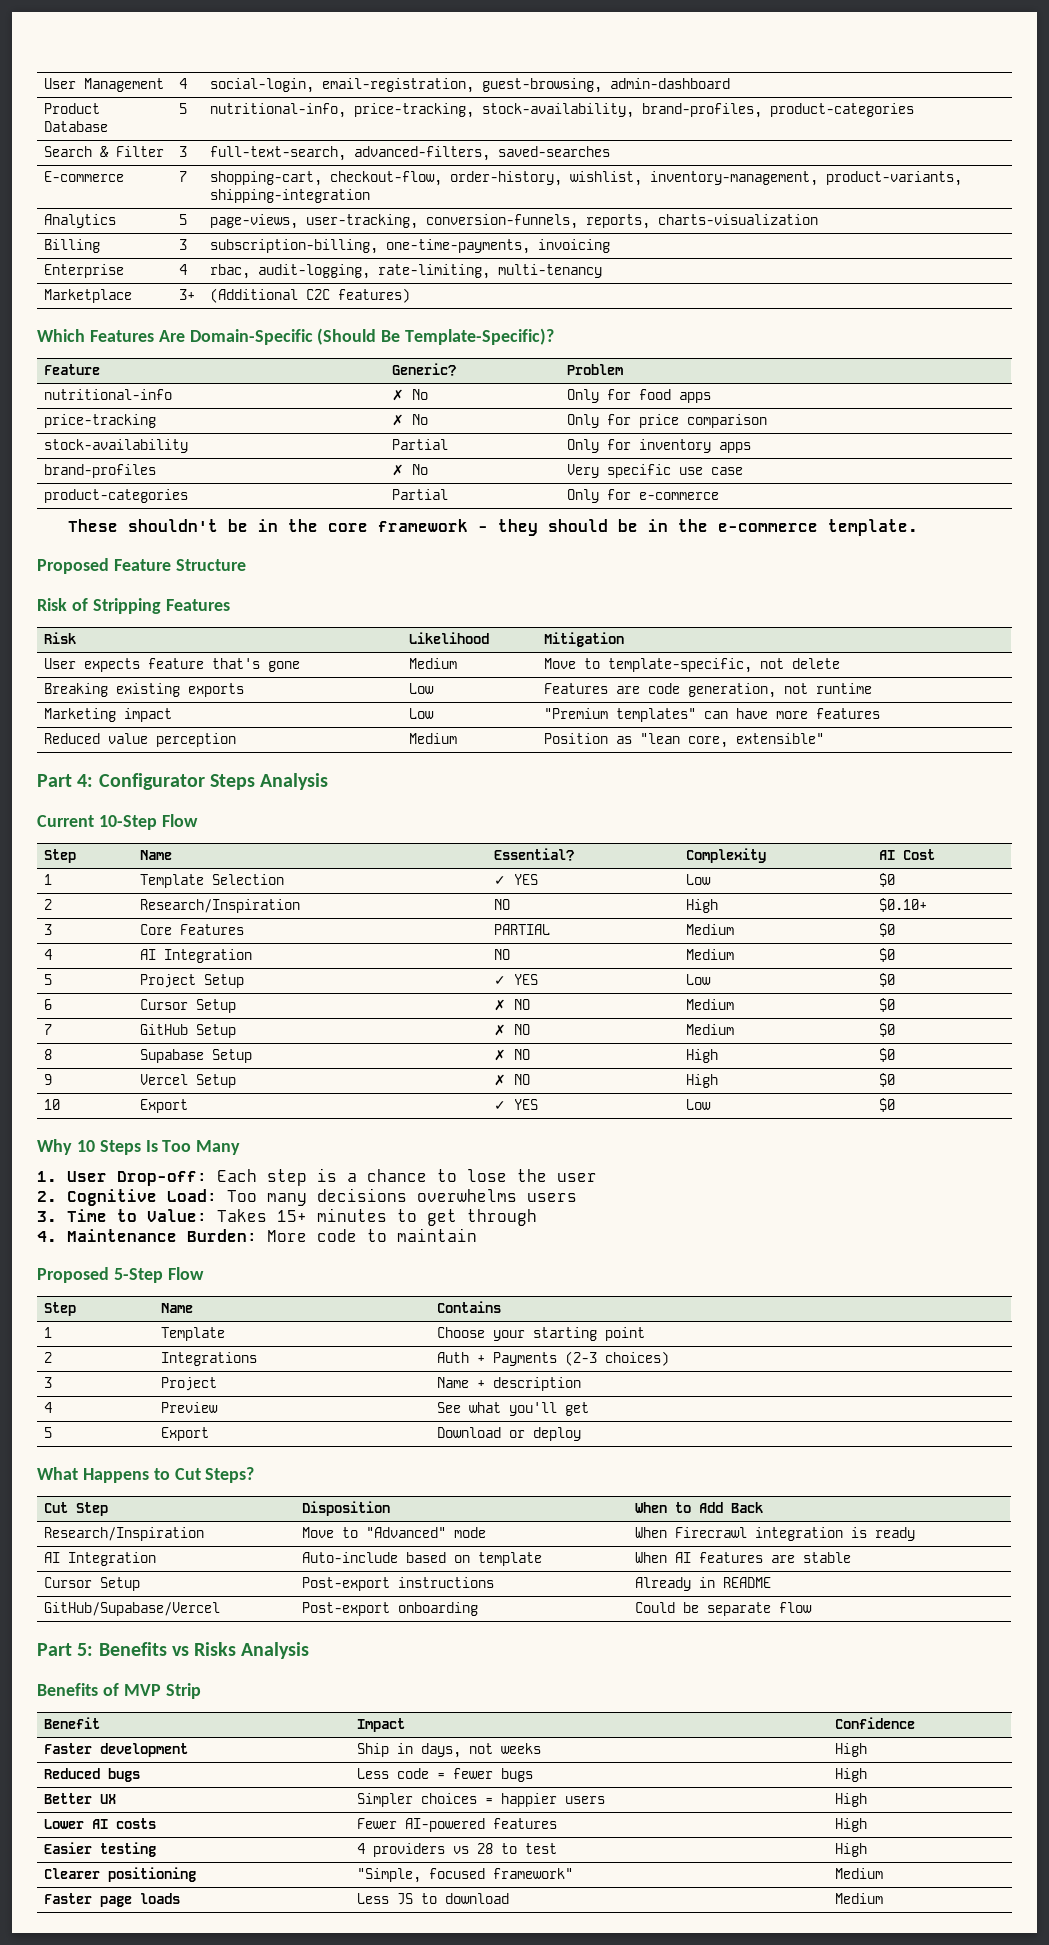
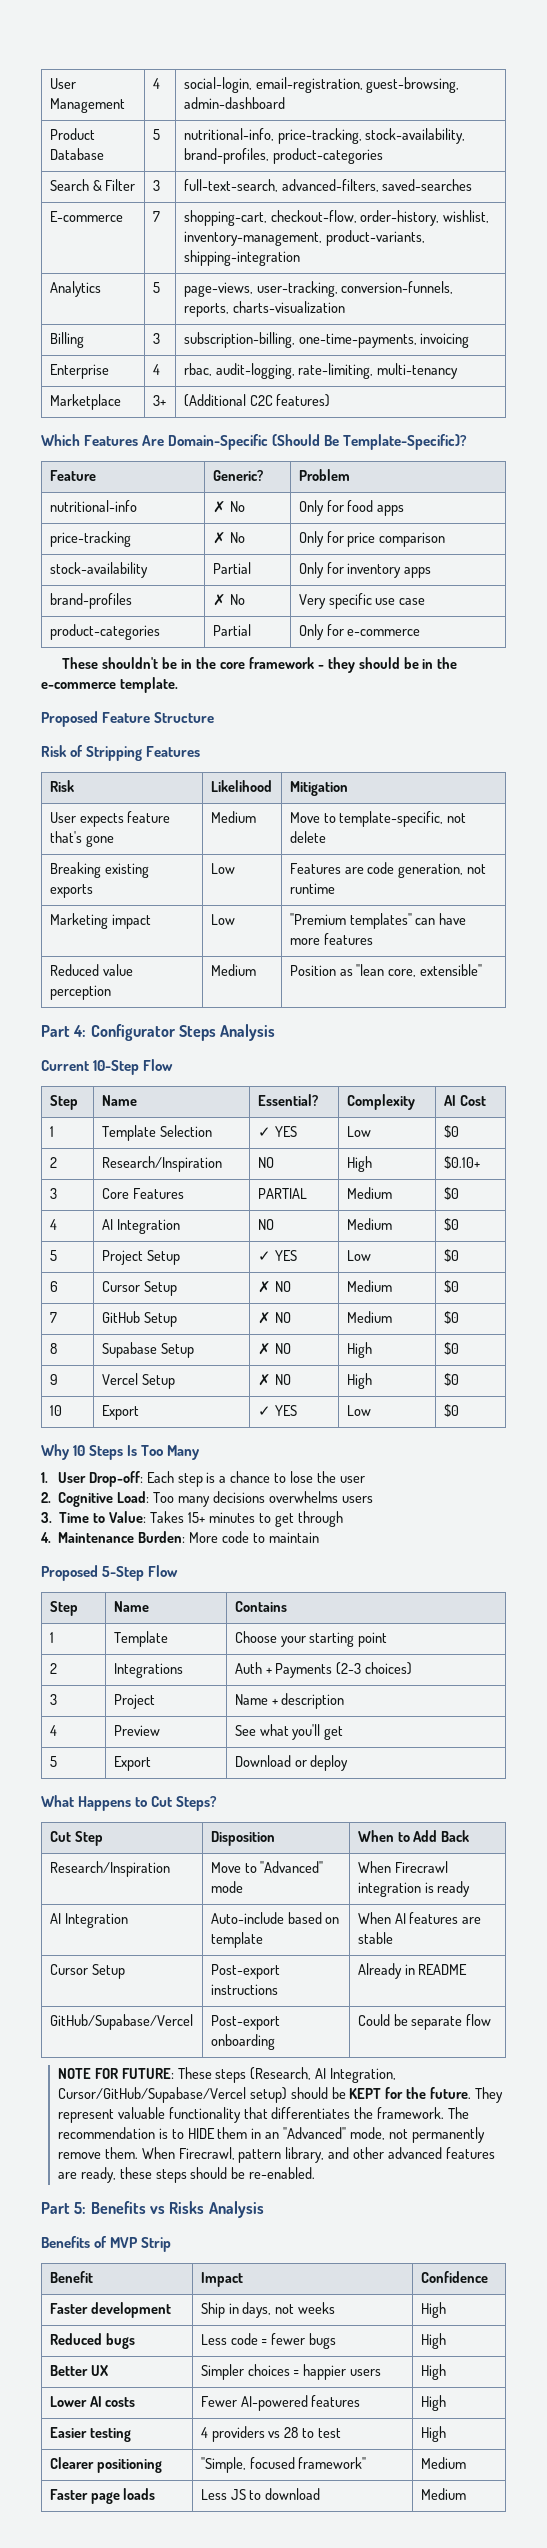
(813, 1607) none -> [57,2067,397,2083] [57,2087,504,2103] [57,2107,470,2123] [57,2127,485,2143] [57,2147,496,2163] [57,2167,316,2183] // NOTE FOR FUTURE: These steps (Research, AI Integration, Cursor/GitHub/Supabase/Vercel setup) should be KEPT for the future. They represent valuable functionality that differentiates the framework. The recommendation is to HIDE them in an "Advanced" mode, not permanently remove them. When Firecrawl, pattern library, and other advanced features are ready, these steps should be re-enabled.

